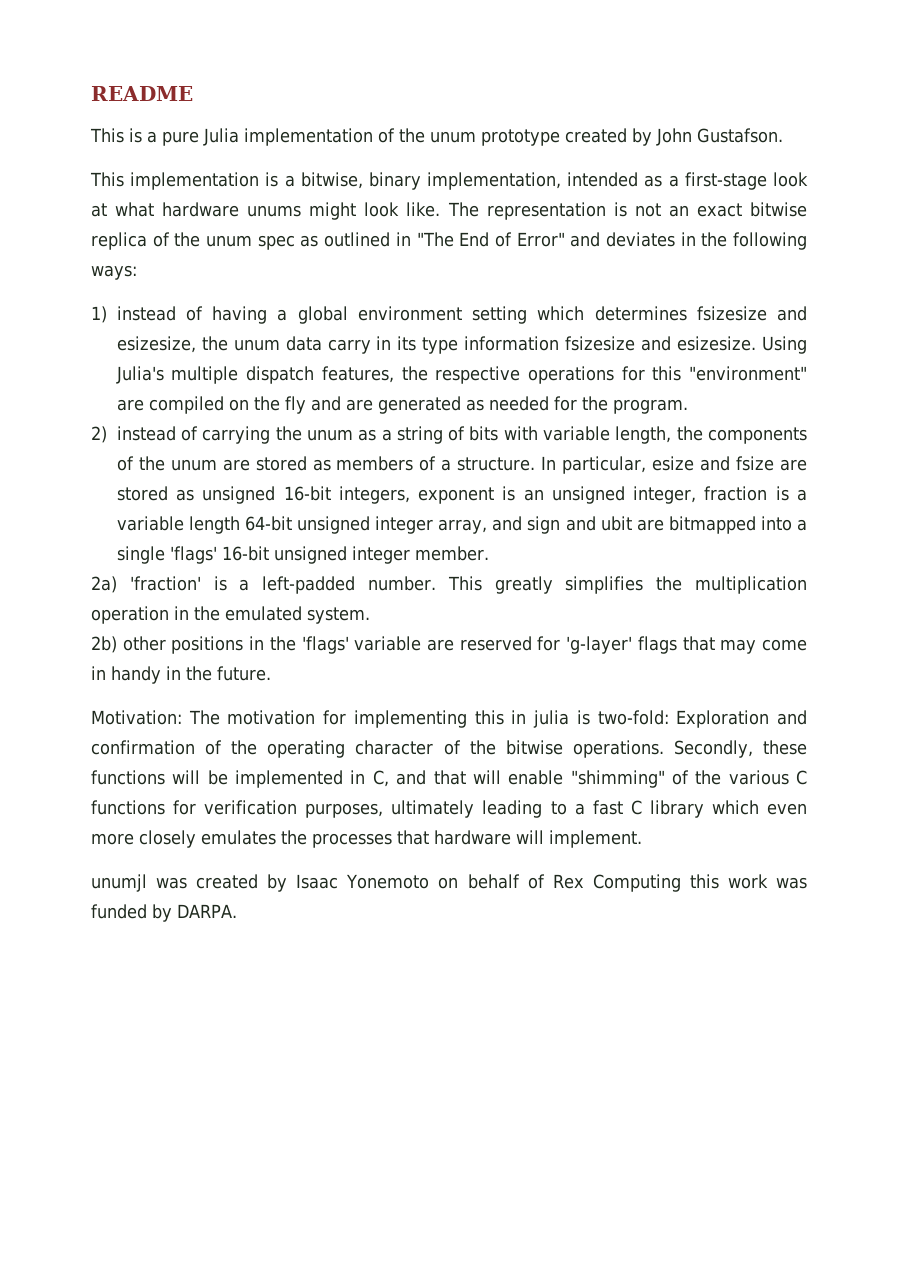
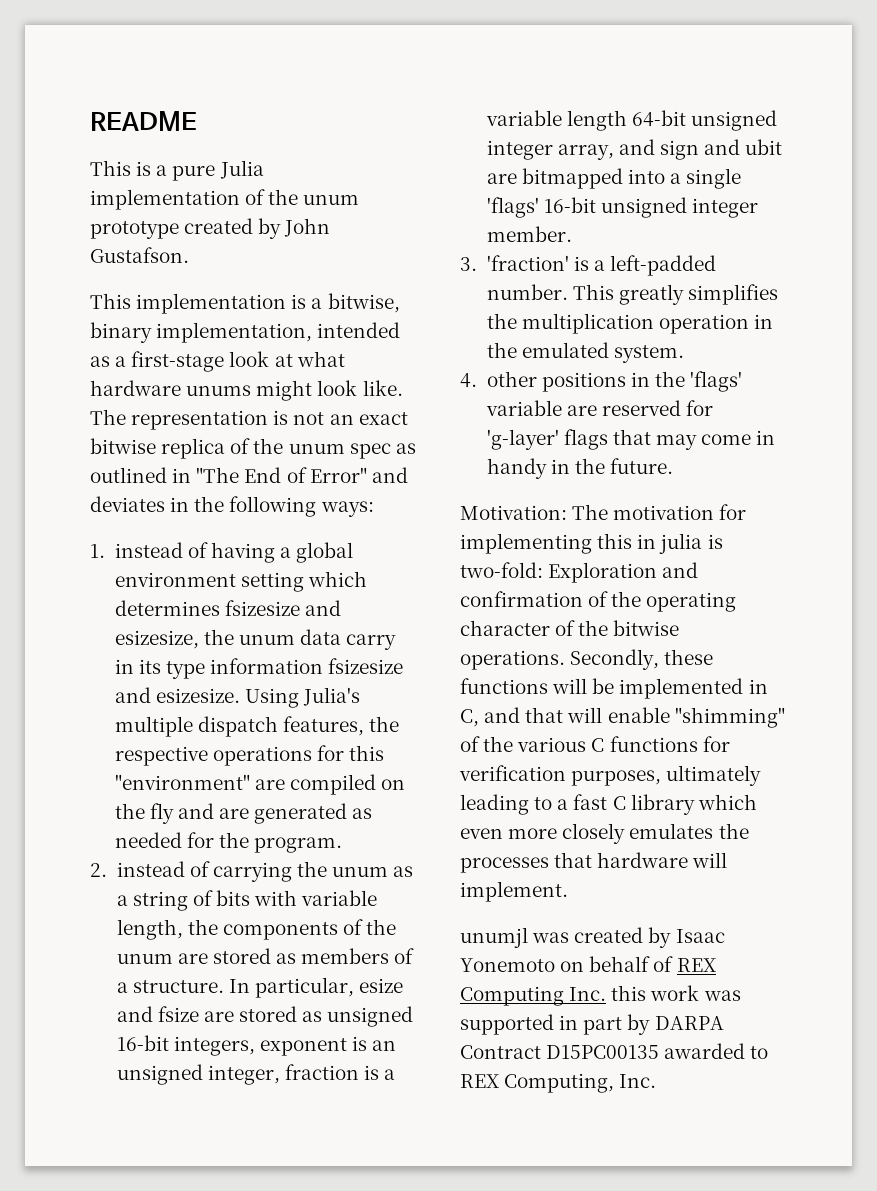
[91,306,107,323] 1) -> [90,544,105,558] 1.
[91,426,107,443] 2) -> [90,863,107,877] 2.
[91,576,117,593] 2a) -> [460,257,477,271] 3.
[91,636,117,653] 2b) -> [460,373,477,388] 4.
[552,874,807,892] [91,904,237,922] Rex Computing this work was funded by DARPA. -> [676,958,716,972] [460,985,741,1006] [460,1014,724,1035] [460,1043,769,1059] [460,1073,657,1093] REX Computing Inc. this work was supported in part by DARPA Contract D15PC00135 awarded to REX Computing, Inc.

